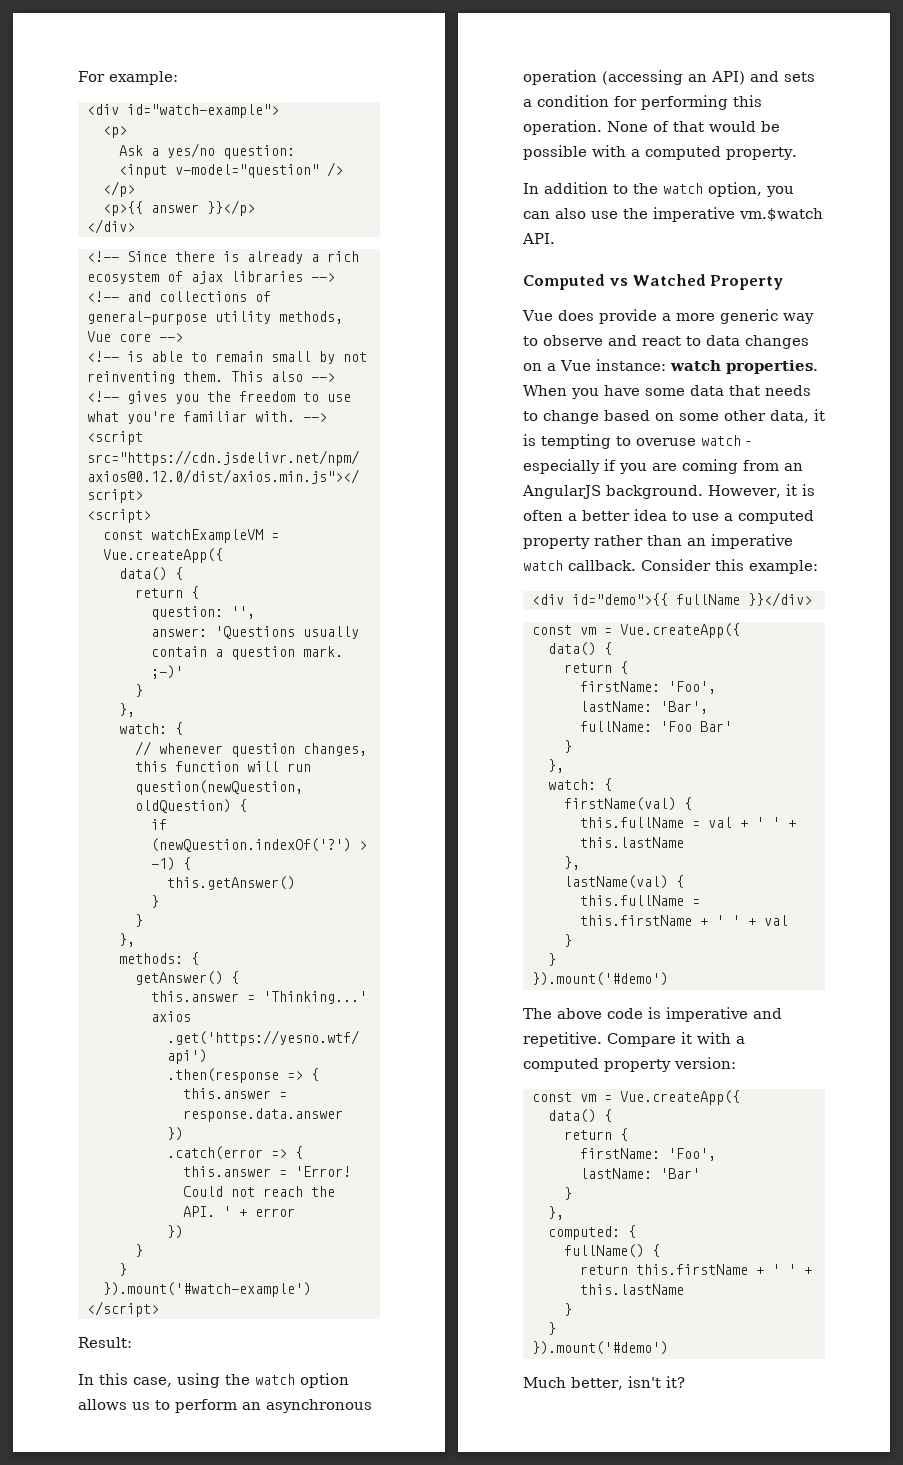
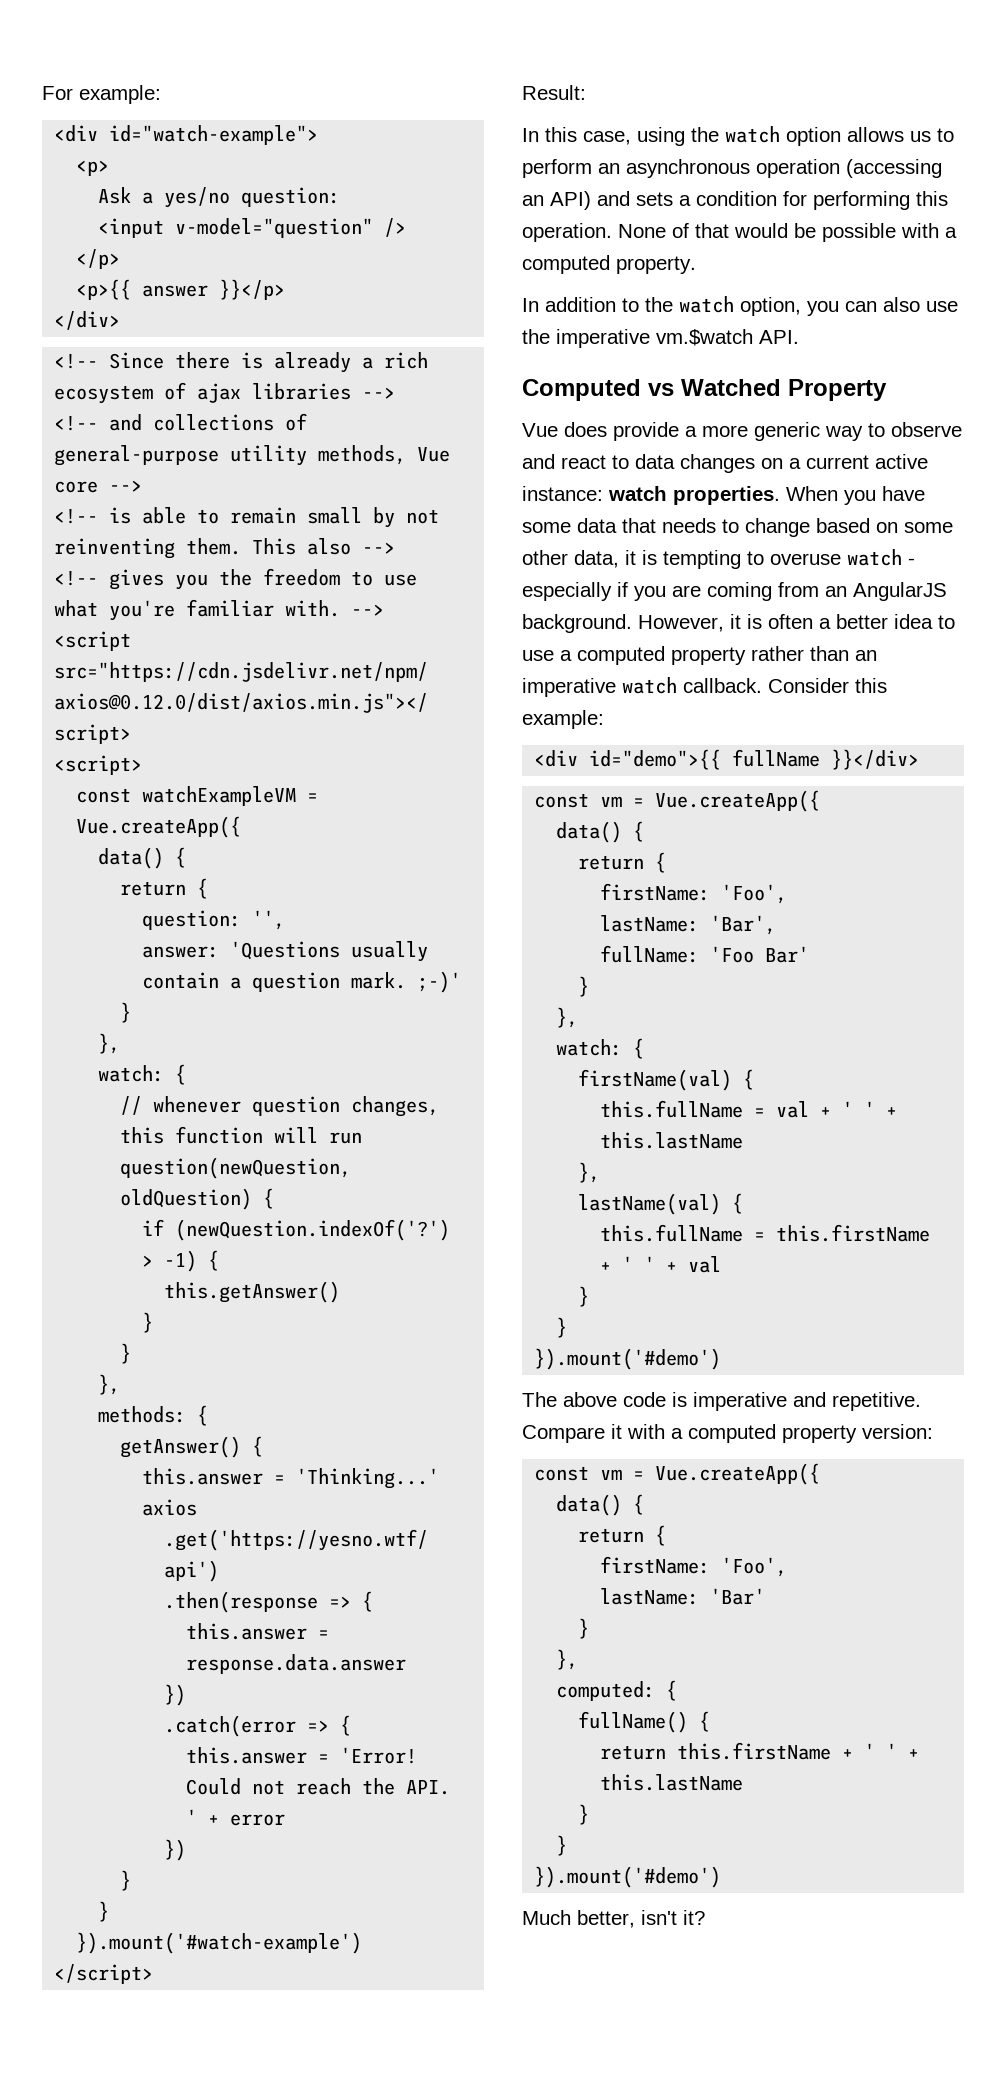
[560,360,591,371] Vue -> [806,454,928,469] current active

